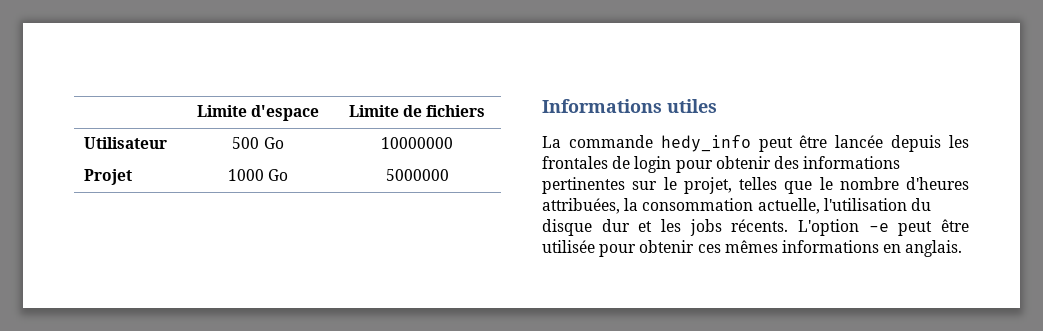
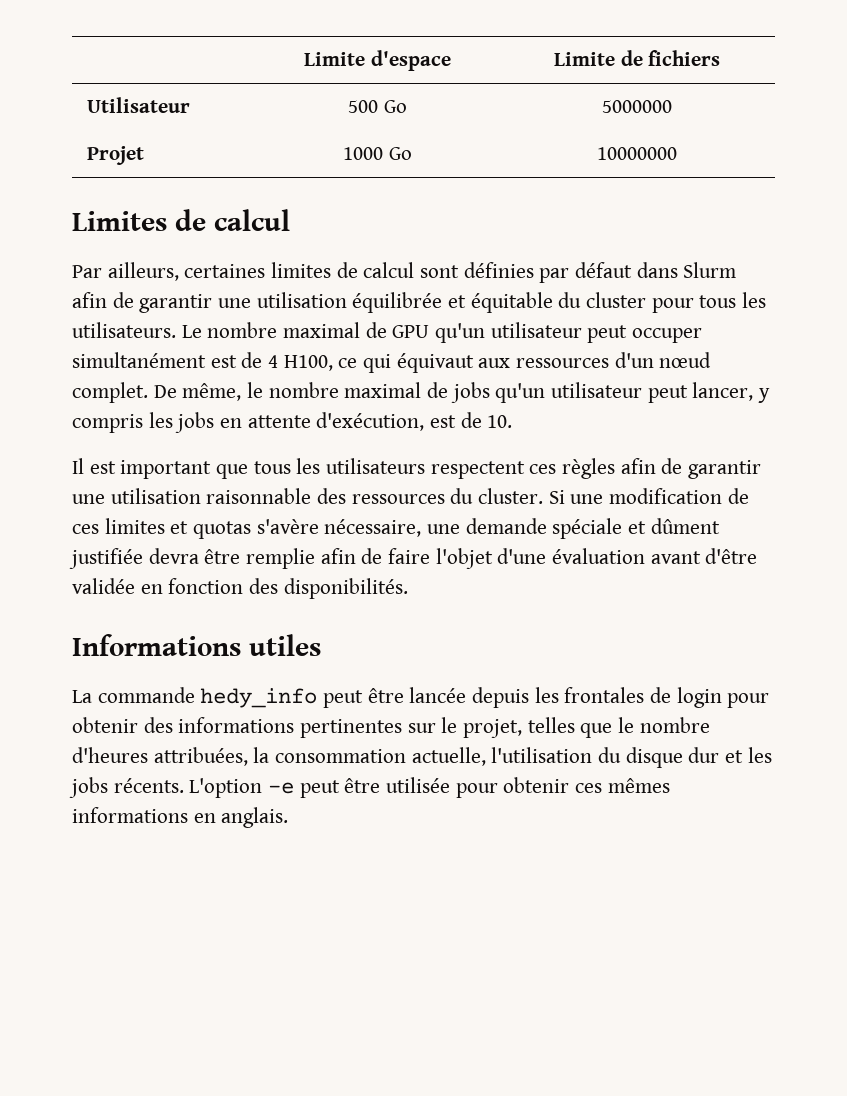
[381,137,453,149] 10000000 -> [602,100,672,113] 5000000
[385,169,449,181] 5000000 -> [597,147,677,160] [72,209,290,231] [72,262,737,283] [72,292,767,313] [72,322,703,343] [72,352,712,373] [72,382,771,403] [72,412,513,433] [72,458,762,479] [72,488,749,504] [72,518,720,539] [69,548,758,569] [72,578,408,599] 10000000 // Limites de calcul // Par ailleurs, certaines limites de calcul sont définies par défaut dans Slurm afin de garantir une utilisation équilibrée et équitable du cluster pour tous les utilisateurs. Le nombre maximal de GPU qu'un utilisateur peut occuper simultanément est de 4 H100, ce qui équivaut aux ressources d'un nœud complet. De même, le nombre maximal de jobs qu'un utilisateur peut lancer, y compris les jobs en attente d'exécution, est de 10. // Il est important que tous les utilisateurs respectent ces règles afin de garantir une utilisation raisonnable des ressources du cluster. Si une modification de ces limites et quotas s'avère nécessaire, une demande spéciale et dûment justifiée devra être remplie afin de faire l'objet d'une évaluation avant d'être validée en fonction des disponibilités.

